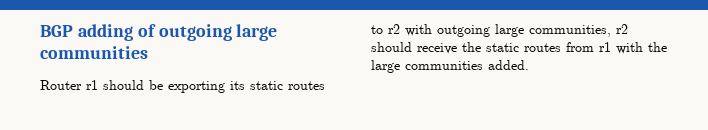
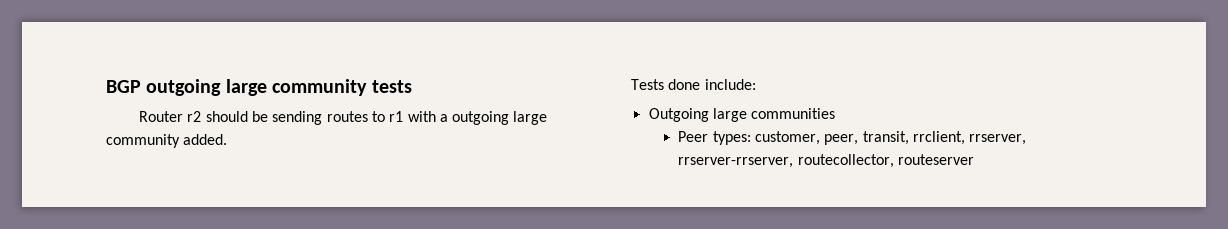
[77,24,278,41] [40,46,148,59] [40,80,325,93] [371,24,628,37] [371,42,667,54] [371,60,529,73] adding of outgoing large communities // Router r1 should be exporting its static routes to r2 with outgoing large communities, r2 should receive the static routes from r1 with the large communities added. -> [146,79,412,96] [138,111,548,125] [106,134,228,148] [631,79,756,90] [648,108,836,122] [678,131,1027,145] [678,154,975,168] outgoing large community tests // Router r2 should be sending routes to r1 with a outgoing large community added. // Tests done include: // Outgoing large communities // Peer types: customer, peer, transit, rrclient, rrserver, rrserver-rrserver, routecollector, routeserver

